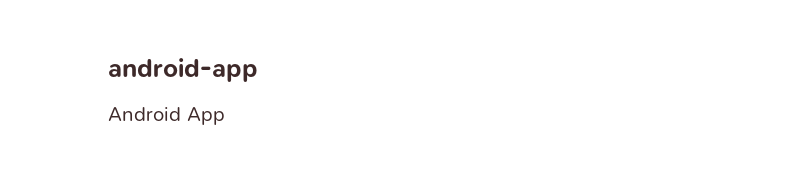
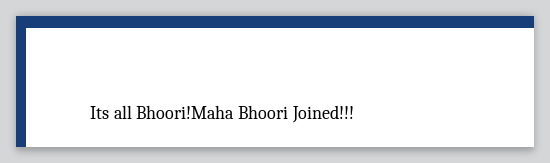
[108,58,258,82] [108,107,225,125] android-app // Android App -> [90,105,354,123] Its all Bhoori!Maha Bhoori Joined!!!

